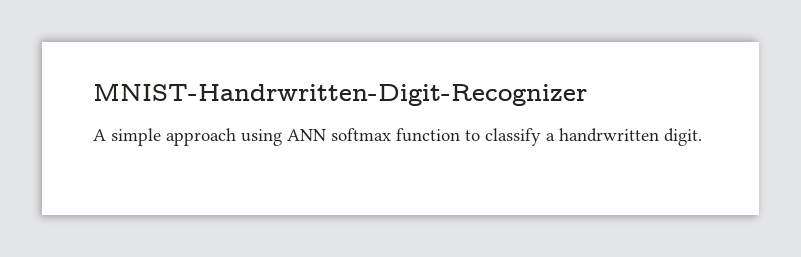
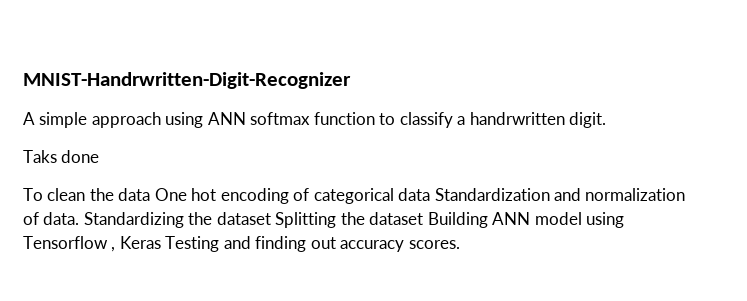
(702, 137) none -> [23,150,100,163] [23,188,686,204] [23,212,625,228] [23,236,460,252] // Taks done // To clean the data One hot encoding of categorical data Standardization and normalization of data. Standardizing the dataset Splitting the dataset Building ANN model using Tensorflow , Keras Testing and finding out accuracy scores.

